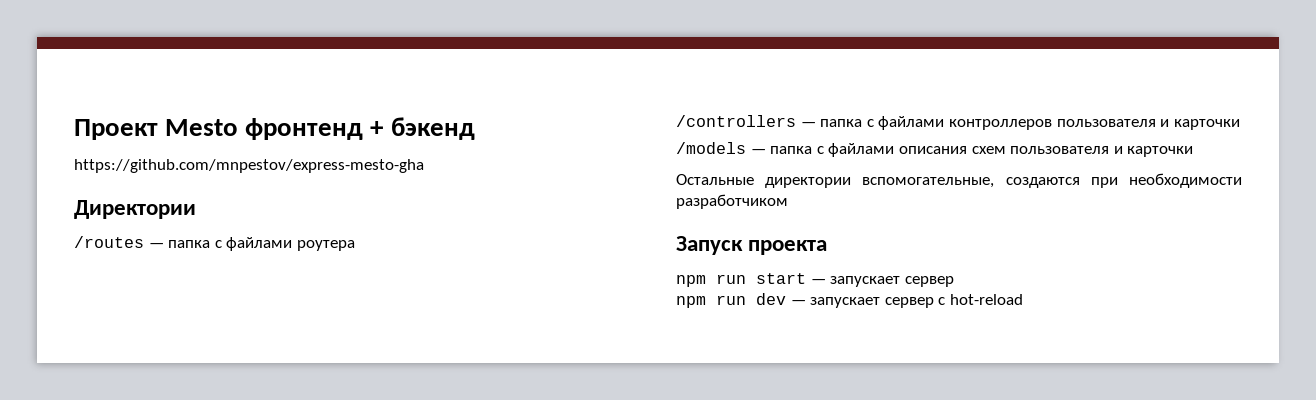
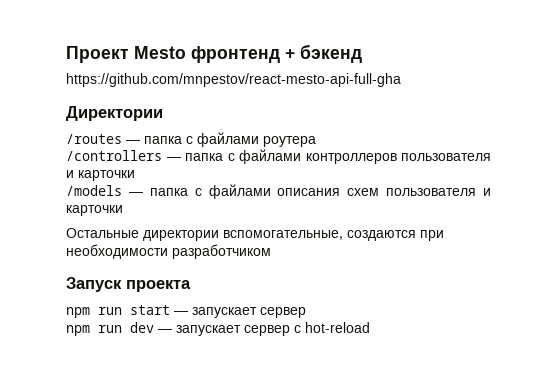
[74,159,424,173] https://github.com/mnpestov/express-mesto-gha -> [66,73,401,87] https://github.com/mnpestov/react-mesto-api-full-gha

